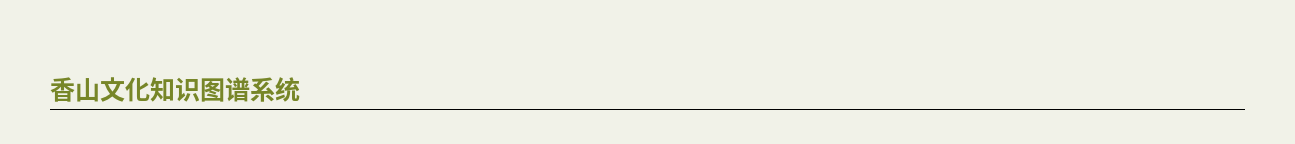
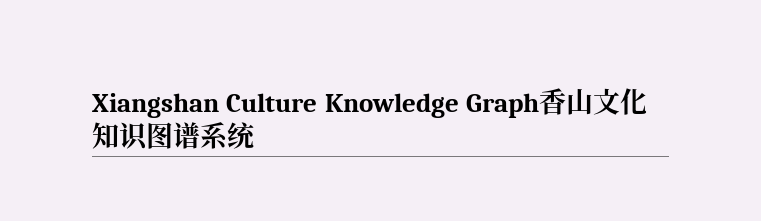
(50, 89) none -> [92,93,539,118] Xiangshan Culture Knowledge Graph

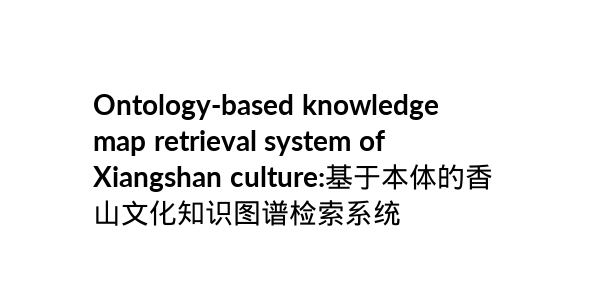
[92,93,539,118] Xiangshan Culture Knowledge Graph -> [93,94,439,120] [93,130,385,156] [93,164,465,192] Ontology-based knowledge map retrieval system of Xiangshan culture:基于本体的
(200, 135) none -> [289,200,345,226] 检索

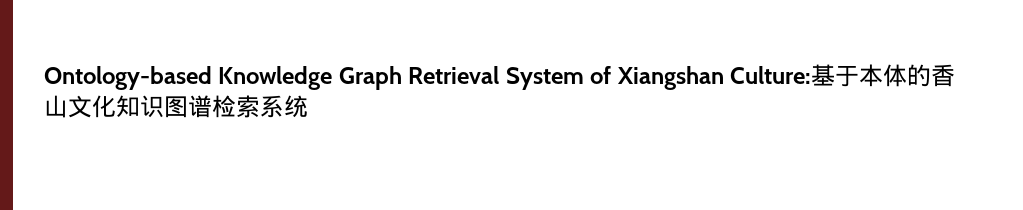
[301,94,439,120] [93,130,352,156] knowledge map retrieval system -> [218,66,584,90] Knowledge Graph Retrieval System
[229,166,325,187] culture: -> [730,66,812,84] Culture:

